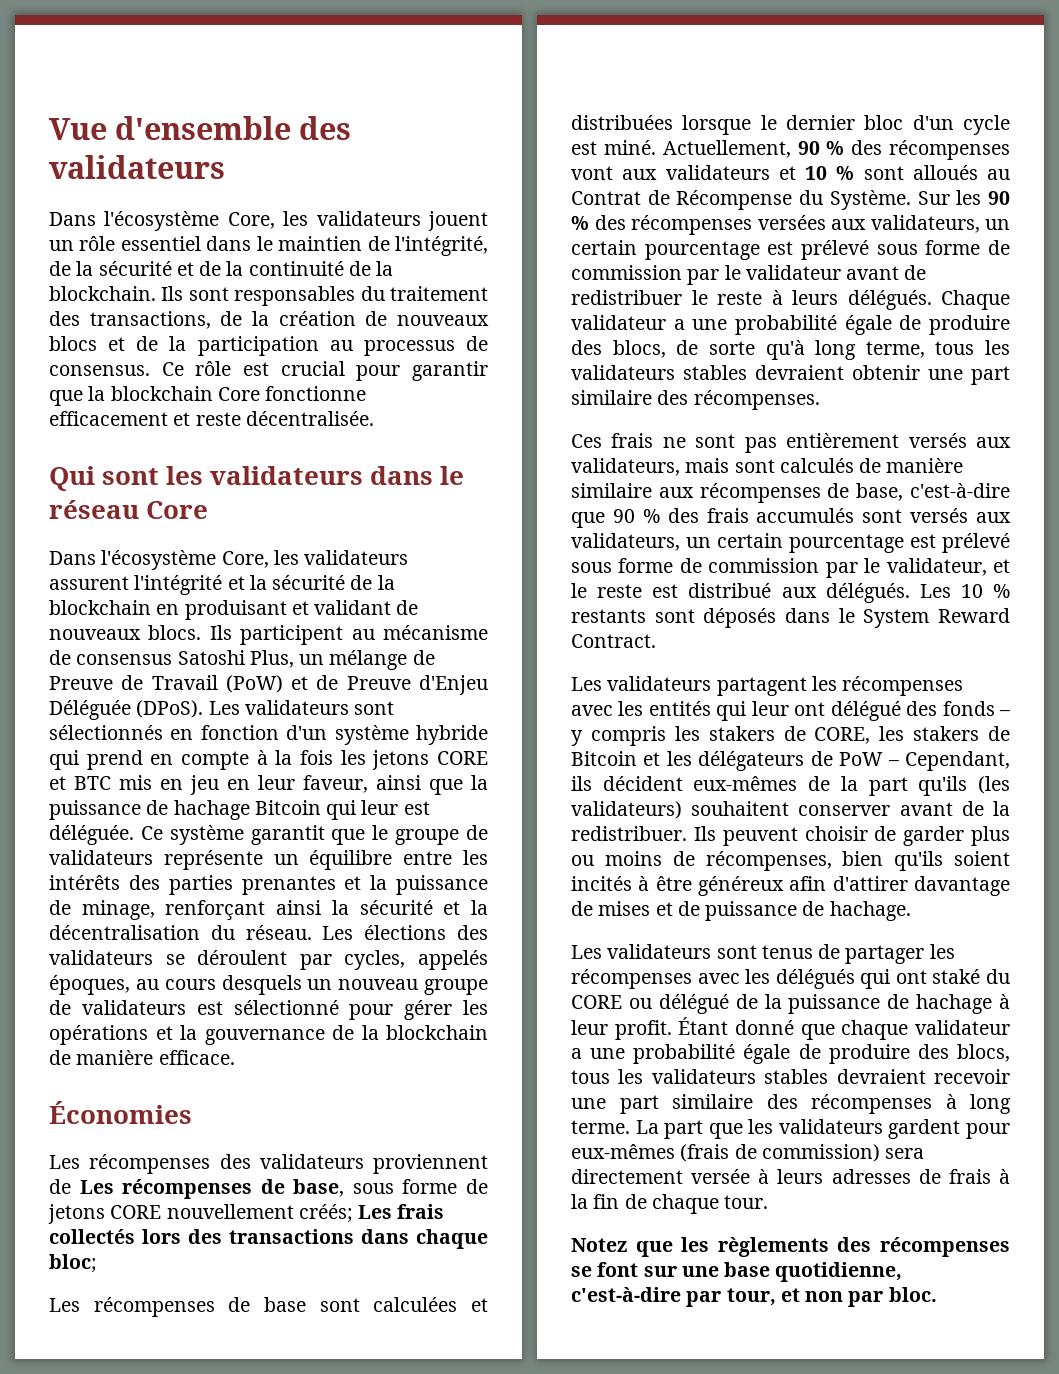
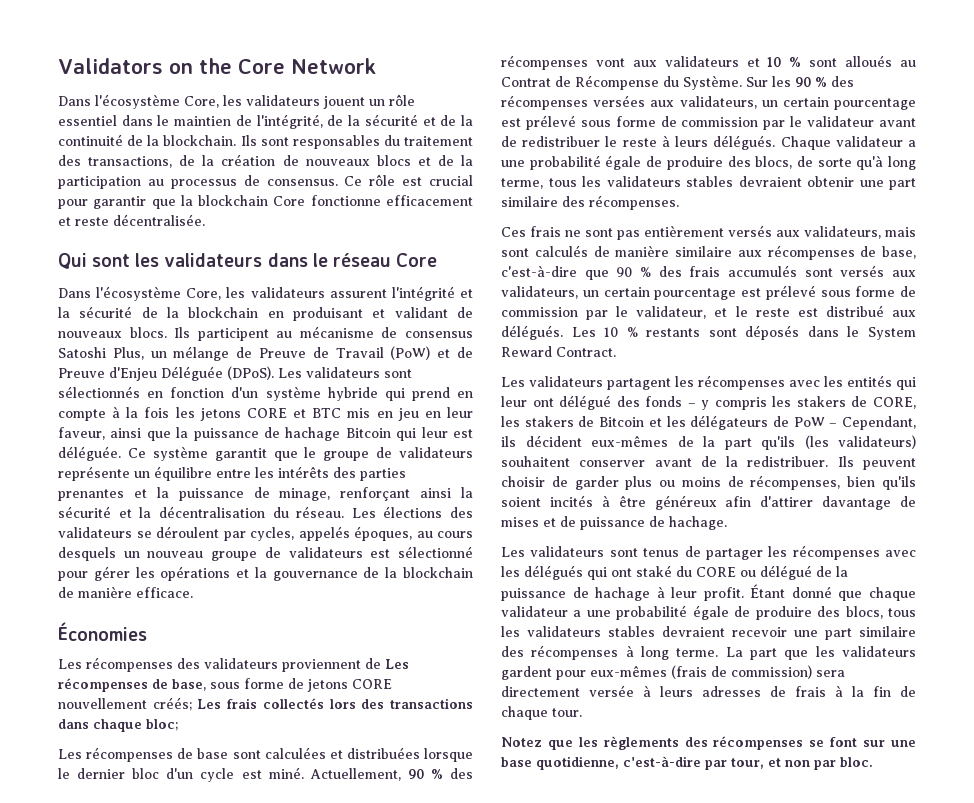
[49,116,352,140] [49,155,225,179] Vue d'ensemble des validateurs -> [58,58,376,74] Validators on the Core Network

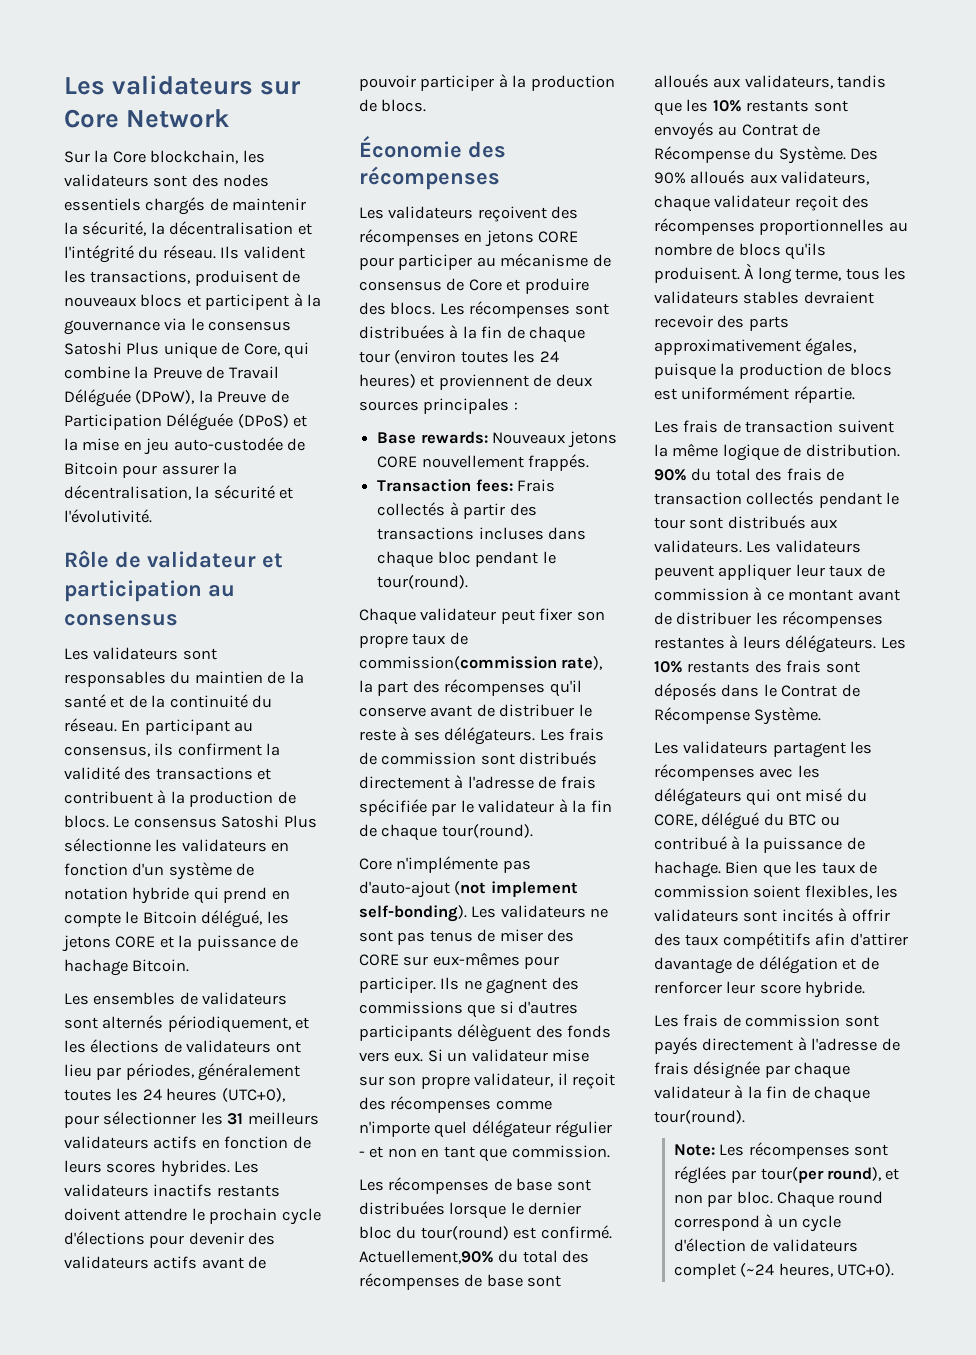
[58,58,232,74] Validators on the -> [64,75,302,95] Les validateurs sur
[58,94,415,109] [58,114,474,129] [58,134,473,149] [58,154,474,168] [58,174,473,189] [58,195,473,209] [58,214,205,226] [58,253,437,269] [58,286,474,301] [58,306,473,321] [58,326,473,341] [58,346,474,361] [58,366,412,381] [58,386,140,398] Dans l'écosystème Core, les validateurs jouent un rôle essentiel dans le maintien de l'intégrité, de la sécurité et de la continuité de la blockchain. Ils sont responsables du traitement des transactions, de la création de nouveaux blocs et de la participation au processus de consensus. Ce rôle est crucial pour garantir que la blockchain Core fonctionne efficacement et reste décentralisée. // Qui sont les validateurs dans le réseau Core // Dans l'écosystème Core, les validateurs assurent l'intégrité et la sécurité de la blockchain en produisant et validant de nouveaux blocs. Ils participent au mécanisme de consensus Satoshi Plus, un mélange de Preuve de Travail (PoW) et de Preuve d'Enjeu Déléguée (DPoS). Les validateurs sont sélectionnés -> [64,150,265,164] [64,174,270,187] [64,197,307,215] [64,221,312,236] [64,245,305,263] [64,270,301,286] [64,293,322,310] [64,318,292,335] [64,342,310,359] [64,366,279,379] [64,389,289,407] [64,413,308,431] [64,437,306,455] [64,462,238,478] [64,485,294,500] [64,509,152,523] [64,550,283,568] [64,580,235,602] [64,614,178,626] [64,647,217,660] [64,671,304,687] [64,694,273,708] [64,718,254,735] [64,743,281,757] [64,766,272,780] [64,790,296,807] [64,815,317,828] [64,838,267,852] Sur la Core blockchain, les validateurs sont des nodes essentiels chargés de maintenir la sécurité, la décentralisation et l'intégrité du réseau. Ils valident les transactions, produisent de nouveaux blocs et participent à la gouvernance via le consensus Satoshi Plus unique de Core, qui combine la Preuve de Travail Déléguée (DPoW), la Preuve de Participation Déléguée (DPoS) et la mise en jeu auto-custodée de Bitcoin pour assurer la décentralisation, la sécurité et l'évolutivité. // Rôle de validateur et participation au consensus // Les validateurs sont responsables du maintien de la santé et de la continuité du réseau. En participant au consensus, ils confirment la validité des transactions et contribuent à la production de blocs. Le consensus Satoshi Plus sélectionne les validateurs
(321, 393) none -> [236,863,255,876] [64,887,128,900] de notation
[112,406,170,418] à la fois -> [125,910,263,928] le Bitcoin délégué,
[312,407,473,421] [58,427,473,441] [58,446,473,461] [58,466,406,481] [58,487,473,501] [58,506,473,518] [58,526,473,541] [58,546,473,561] [58,566,473,581] [58,586,193,598] [58,622,147,641] [58,657,409,672] [58,678,392,692] [58,697,474,711] [58,719,178,732] BTC mis en jeu en leur faveur, ainsi que la puissance de hachage Bitcoin qui leur est déléguée. Ce système garantit que le groupe de validateurs représente un équilibre entre les intérêts des parties prenantes et la puissance de minage, renforçant ainsi la sécurité et la décentralisation du réseau. Les élections des validateurs se déroulent par cycles, appelés époques, au cours desquels un nouveau groupe de validateurs est sélectionné pour gérer les opérations et la gouvernance de la blockchain de manière efficace. // Économies // Les récompenses des validateurs proviennent de Les récompenses de base, sous forme de jetons CORE nouvellement créés; Les frais collectés lors des transactions dans chaque bloc; -> [178,935,299,951] [64,959,190,976] [64,992,288,1005] [64,1015,310,1033] [64,1039,301,1053] [64,1063,301,1081] [64,1088,285,1102] [64,1111,319,1128] [64,1136,311,1149] [64,1160,260,1177] [64,1184,280,1197] [64,1208,321,1225] [64,1231,276,1248] [64,1256,267,1269] [359,74,615,91] [359,99,427,112] [359,136,506,158] [359,166,500,190] [359,206,579,222] [359,229,579,247] [359,253,611,270] [359,278,589,294] [359,301,609,318] [359,325,586,343] [359,350,559,364] [359,374,592,390] [359,398,518,414] [377,431,617,448] [377,454,590,471] [377,479,556,492] [377,502,537,519] [377,527,587,540] [377,551,556,568] [377,575,469,589] [359,608,605,625] [359,632,468,648] [359,656,603,670] [359,679,582,697] [359,704,592,717] [359,727,605,745] [359,751,598,765] [359,775,596,789] [359,799,612,816] [359,824,533,841] [359,856,531,873] [359,881,578,898] [359,905,609,922] [359,929,575,945] [359,952,560,969] [359,977,579,994] [359,1001,579,1018] [359,1024,612,1042] [359,1049,590,1062] [359,1073,616,1089] [359,1096,552,1113] [359,1120,613,1138] [359,1145,610,1162] la puissance de hachage Bitcoin. // Les ensembles de validateurs sont alternés périodiquement, et les élections de validateurs ont lieu par périodes, généralement toutes les 24 heures (UTC+0), pour sélectionner les 31 meilleurs validateurs actifs en fonction de leurs scores hybrides. Les validateurs inactifs restants doivent attendre le prochain cycle d'élections pour devenir des validateurs actifs avant de pouvoir participer à la production de blocs. // Économie des récompenses // Les validateurs reçoivent des récompenses en jetons CORE pour participer au mécanisme de consensus de Core et produire des blocs. Les récompenses sont distribuées à la fin de chaque tour (environ toutes les 24 heures) et proviennent de deux sources principales : // Base rewards: Nouveaux jetons CORE nouvellement frappés. // Transaction fees: Frais collectés à partir des transactions incluses dans chaque bloc pendant le tour(round). // Chaque validateur peut fixer son propre taux de commission(commission rate), la part des récompenses qu'il conserve avant de distribuer le reste à ses délégateurs. Les frais de commission sont distribués directement à l'adresse de frais spécifiée par le validateur à la fin de chaque tour(round). // Core n'implémente pas d'auto-ajout (not implement self-bonding). Les validateurs ne sont pas tenus de miser des CORE sur eux-mêmes pour participer. Ils ne gagnent des commissions que si d'autres participants délèguent des fonds vers eux. Si un validateur mise sur son propre validateur, il reçoit des récompenses comme n'importe quel délégateur régulier - et non en tant que commission.
[264,747,343,759] calculées et -> (591, 1185) none
[166,767,473,782] [501,55,893,70] d'un cycle est miné. Actuellement, 90 % des récompenses vont aux validateurs et 10 % sont alloués -> [396,1225,612,1240] [359,1250,590,1264] [359,1273,562,1290] [654,74,887,89] [654,99,848,116] [654,122,714,140] du tour(round) est confirmé. Actuellement,90% du total des récompenses de base sont alloués aux validateurs, tandis que les 10% restants sont envoyés
[746,76,854,87] [501,95,916,110] [501,115,917,130] [501,135,916,150] [501,155,884,170] Sur les 90 % des récompenses versées aux validateurs, un certain pourcentage est prélevé sous forme de commission par le validateur avant de redistribuer le reste à leurs délégués. Chaque validateur a une probabilité égale de produire des blocs, de sorte qu'à -> [850,148,879,160] [654,170,870,185] [654,195,870,212] [654,218,908,235] [654,243,827,260] [654,263,755,283] Des 90% alloués aux validateurs, chaque validateur reçoit des récompenses proportionnelles au nombre de blocs qu'ils produisent. À
[807,176,916,190] [501,195,679,210] [501,225,916,240] [501,245,916,260] [501,265,916,280] [501,285,916,300] [501,305,916,320] [501,325,916,340] [501,346,616,357] obtenir une part similaire des récompenses. // Ces frais ne sont pas entièrement versés aux validateurs, mais sont calculés de manière similaire aux récompenses de base, c'est-à-dire que 90 % des frais accumulés sont versés aux validateurs, un certain pourcentage est prélevé sous forme de commission par le validateur, et le reste est distribué aux délégués. Les 10 % restants sont déposés dans le System Reward Contract. -> [654,315,789,331] [654,338,857,356] [654,363,892,380] [654,386,855,403] [654,420,894,433] [654,443,900,461] [654,468,845,481] [654,491,900,508] [654,515,838,529] [654,540,861,553] [654,564,885,581] [654,587,900,601] [654,611,884,628] [654,635,906,653] [654,660,860,673] [654,683,860,700] [654,707,822,725] recevoir des parts approximativement égales, puisque la production de blocs est uniformément répartie. // Les frais de transaction suivent la même logique de distribution. 90% du total des frais de transaction collectés pendant le tour sont distribués aux validateurs. Les validateurs peuvent appliquer leur taux de commission à ce montant avant de distribuer les récompenses restantes à leurs délégateurs. Les 10% restants des frais sont déposés dans le Contrat de Récompense Système.
[847,375,916,390] [501,395,916,410] [501,415,916,430] [501,435,916,450] [501,456,916,470] [501,475,916,490] [501,495,717,510] entités qui leur ont délégué des fonds – y compris les stakers de CORE, les stakers de Bitcoin et les délégateurs de PoW – Cependant, ils décident eux-mêmes de la part qu'ils (les validateurs) souhaitent conserver avant de la redistribuer. Ils peuvent choisir de garder plus ou moins de récompenses, bien qu'ils soient incités à être généreux -> [654,788,867,806] [654,812,840,830] [654,836,865,853] [654,861,878,878] [654,885,899,899] [654,908,890,922] [654,932,811,949] délégateurs qui ont misé du CORE, délégué du BTC ou contribué à la puissance de hachage. Bien que les taux de commission soient flexibles, les validateurs sont incités à offrir des taux compétitifs
[501,516,727,530] [501,545,916,560] [501,565,848,580] [501,584,916,601] [501,605,916,620] [501,626,916,640] [501,645,916,660] [501,665,845,680] [501,685,916,697] [501,706,582,720] [501,736,917,750] [501,756,873,770] mises et de puissance de hachage. // Les validateurs sont tenus de partager les récompenses avec les délégués qui ont staké du CORE ou délégué de la puissance de hachage à leur profit. Étant donné que chaque validateur a une probabilité égale de produire des blocs, tous les validateurs stables devraient recevoir une part similaire des récompenses à long terme. La part que les validateurs gardent pour eux-mêmes (frais de commission) sera directement versée à leurs adresses de frais à la fin de chaque tour. // Notez que les règlements des récompenses se font sur une base quotidienne, c'est-à-dire par tour, et non par bloc. -> [758,956,879,974] [654,981,866,998] [654,1014,879,1027] [654,1037,900,1055] [654,1061,851,1079] [654,1085,871,1103] [654,1110,745,1124] [673,1142,889,1159] [673,1166,900,1184] [673,1191,884,1208] [673,1214,842,1232] [673,1238,858,1252] [673,1263,895,1279] délégation et de renforcer leur score hybride. // Les frais de commission sont payés directement à l'adresse de frais désignée par chaque validateur à la fin de chaque tour(round). // Note: Les récompenses sont réglées par tour(per round), et non par bloc. Chaque round correspond à un cycle d'élection de validateurs complet (~24 heures, UTC+0).

